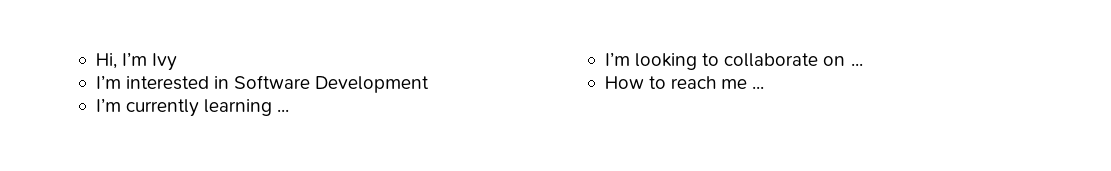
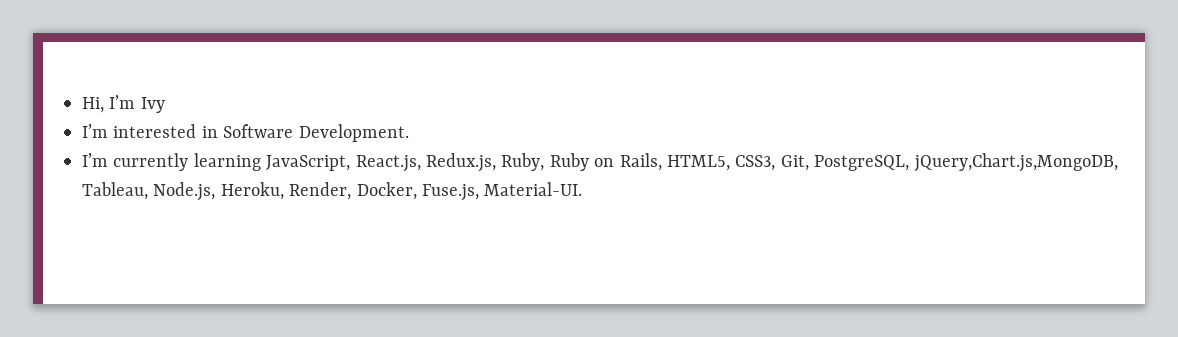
[315,76,430,93] Development -> [298,124,409,142] Development.
[277,109,290,112] [604,52,863,70] [604,76,765,89] ... // I’m looking to collaborate on ... // How to reach me ... -> [266,153,1118,172] [82,182,583,201] JavaScript, React.js, Redux.js, Ruby, Ruby on Rails, HTML5, CSS3, Git, PostgreSQL, jQuery,Chart.js,MongoDB, Tableau, Node.js, Heroku, Render, Docker, Fuse.js, Material-UI.

